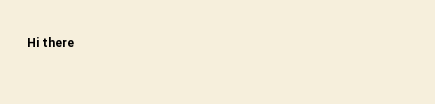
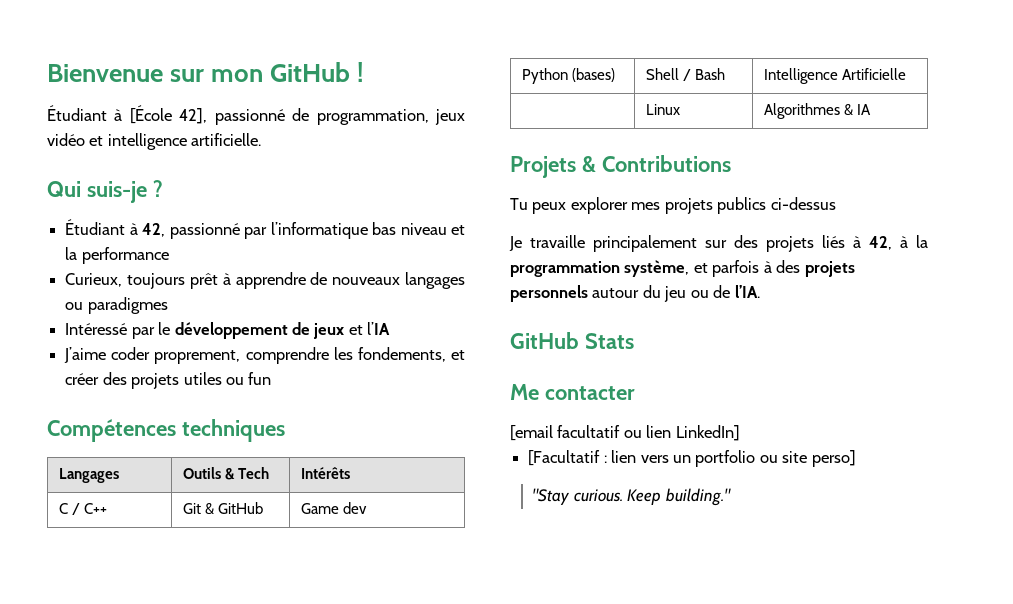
[27,37,75,47] Hi there -> [47,62,365,82] [47,105,465,125] [47,133,262,150] [47,180,163,203] [65,219,465,239] [65,247,169,264] [65,272,465,289] [65,297,168,314] [65,322,391,339] [64,347,466,364] [65,372,272,389] [47,419,285,442] [59,468,120,483] [183,467,270,480] [301,467,351,479] [59,503,108,515] [183,502,264,515] [301,502,368,514] [522,68,616,84] [646,68,726,81] [764,68,907,84] [646,104,681,115] [764,103,872,119] [510,155,731,178] [510,197,836,214] [509,235,928,252] [510,260,855,277] [510,285,760,302] [510,332,634,349] [510,384,635,400] [510,425,740,441] [528,450,856,467] [532,488,731,506] Bienvenue sur mon GitHub ! // Étudiant à [École 42], passionné de programmation, jeux vidéo et intelligence artificielle. // Qui suis-je ? // Étudiant à 42, passionné par l’informatique bas niveau et la performance // Curieux, toujours prêt à apprendre de nouveaux langages ou paradigmes // Intéressé par le développement de jeux et l’IA // J’aime coder proprement, comprendre les fondements, et créer des projets utiles ou fun // Compétences techniques // Langages | Outils & Tech | Intérêts // C / C++ | Git & GitHub | Game dev // Python (bases) | Shell / Bash | Intelligence Artificielle // | Linux | Algorithmes & IA // Projets & Contributions // Tu peux explorer mes projets publics ci-dessus // Je travaille principalement sur des projets liés à 42, à la programmation système, et parfois à des projets personnels autour du jeu ou de l’IA. // GitHub Stats // Me contacter // [email facultatif ou lien LinkedIn] // [Facultatif : lien vers un portfolio ou site perso] // "Stay curious. Keep building."

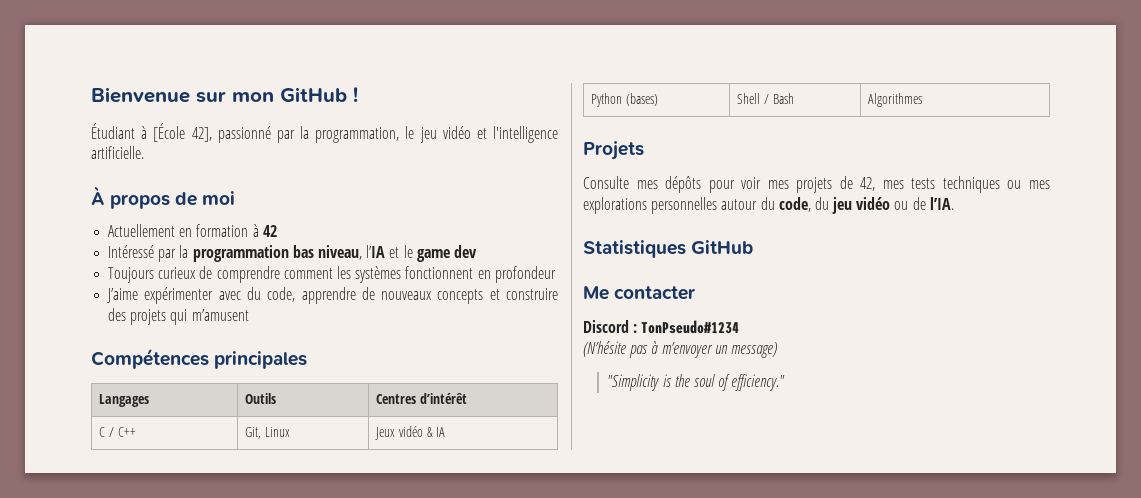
[292,108,465,125] de programmation, jeux -> [276,126,437,143] par la programmation, le jeu
[107,133,187,150] intelligence -> [493,126,558,143] l'intelligence
[47,180,163,203] [65,219,465,239] [65,247,169,264] [65,272,465,289] [65,297,168,314] [65,322,391,339] [64,347,466,364] [65,372,272,389] Qui suis-je ? // Étudiant à 42, passionné par l’informatique bas niveau et la performance // Curieux, toujours prêt à apprendre de nouveaux langages ou paradigmes // Intéressé par le développement de jeux et l’IA // J’aime coder proprement, comprendre les fondements, et créer des projets utiles ou fun -> [91,186,236,209] [108,224,277,237] [108,245,477,262] [108,266,556,283] [107,287,558,304] [108,308,249,325] À propos de moi // Actuellement en formation à 42 // Intéressé par la programmation bas niveau, l’IA et le game dev // Toujours curieux de comprendre comment les systèmes fonctionnent en profondeur // J’aime expérimenter avec du code, apprendre de nouveaux concepts et construire des projets qui m’amusent
[181,419,285,442] techniques -> [214,351,308,369] principales
[225,467,270,480] [301,467,351,479] & Tech | Intérêts -> [376,393,467,404] | Centres d’intérêt
[183,502,264,515] [301,502,368,514] Git & GitHub | Game dev -> [245,427,290,439] [375,426,446,440] Git, Linux | Jeux vidéo & IA
[764,68,907,84] [646,104,681,115] | Intelligence Artificielle // | Linux -> (794, 98) none
[844,104,872,116] & IA -> (923, 100) none
[581,155,731,173] [510,197,836,214] [509,235,928,252] [510,260,855,277] [510,285,687,302] & Contributions // Tu peux explorer mes projets publics ci-dessus // Je travaille principalement sur des projets liés à 42, à la programmation système, et parfois à des projets personnels autour du jeu -> [583,176,1050,193] [583,197,891,214] // Consulte mes dépôts pour voir mes projets de 42, mes tests techniques ou mes explorations personnelles autour du code, du jeu vidéo
[510,332,634,349] GitHub Stats -> [583,240,754,258] Statistiques GitHub
[510,425,740,441] [528,450,856,467] [532,488,731,506] [email facultatif ou lien LinkedIn] // [Facultatif : lien vers un portfolio ou site perso] // "Stay curious. Keep building." -> [583,320,740,334] [583,341,777,358] [607,374,786,391] Discord : TonPseudo#1234 // (N’hésite pas à m’envoyer un message) // "Simplicity is the soul of efficiency."

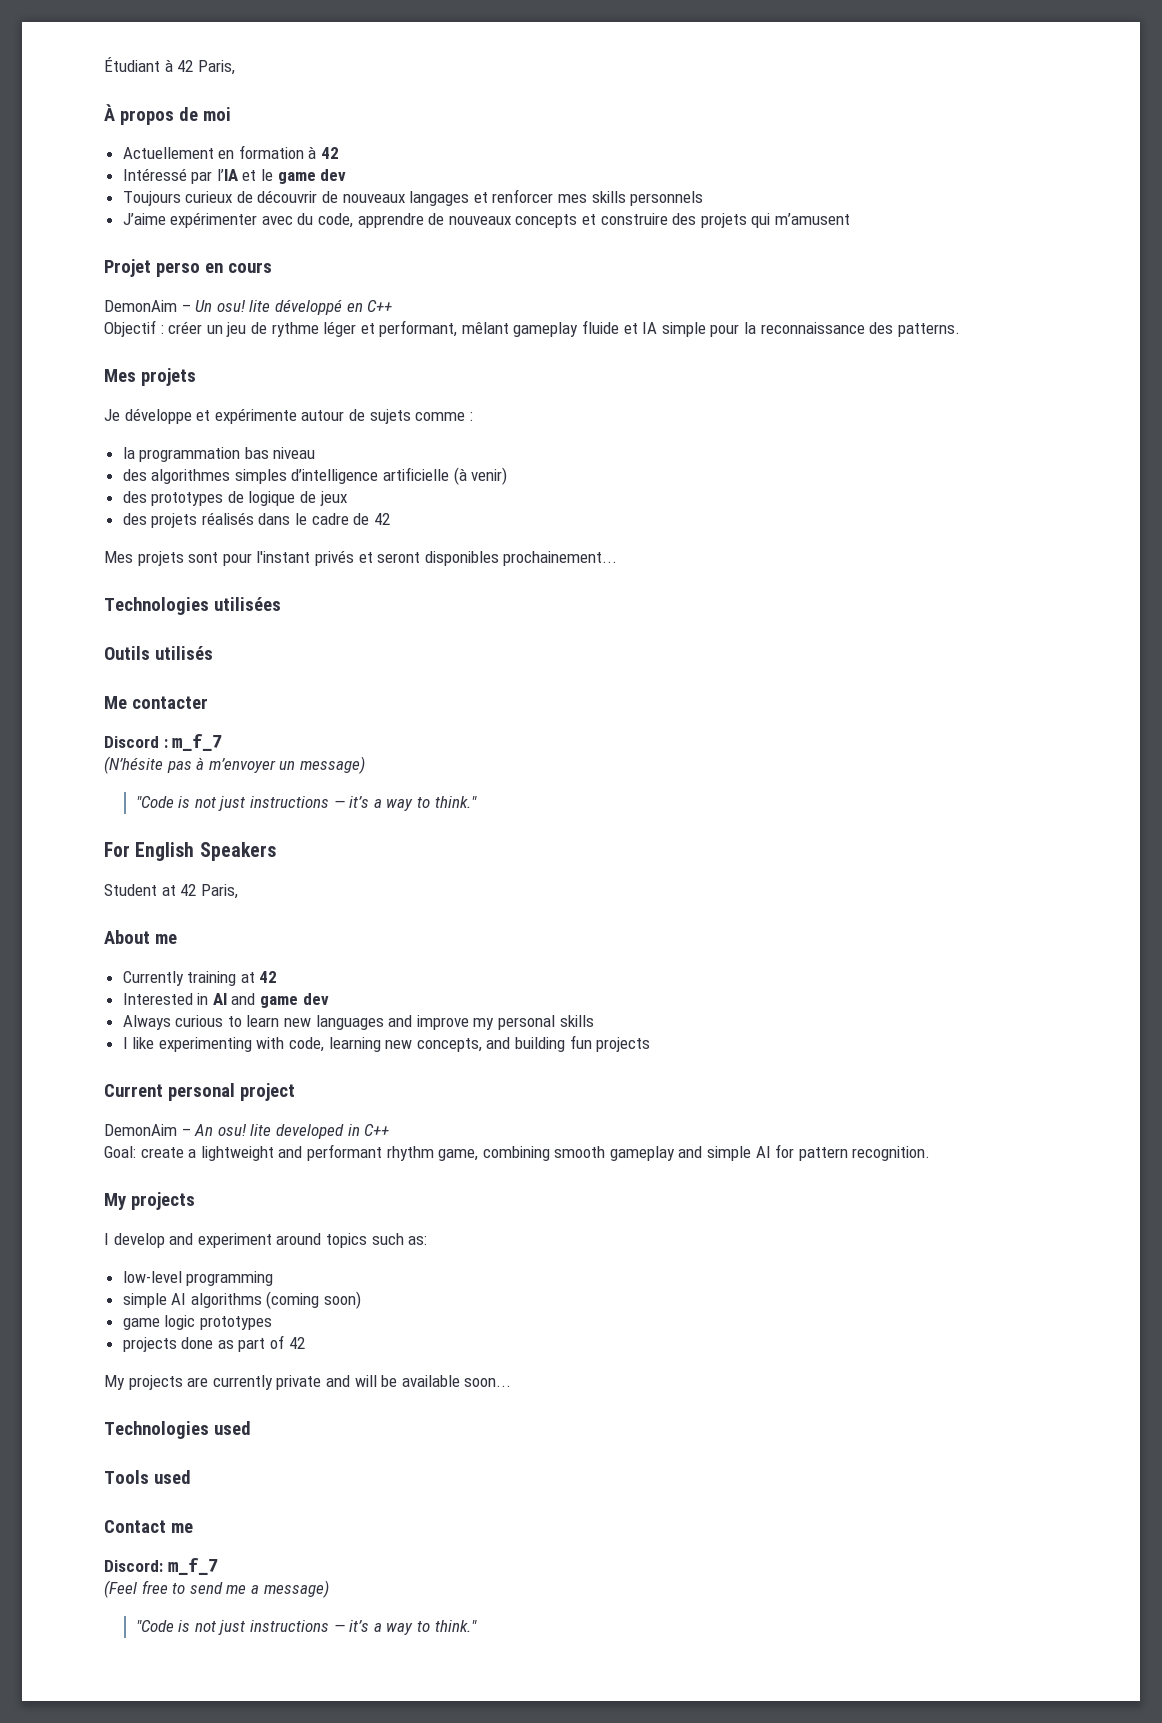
[91,87,358,103] [91,123,558,143] [91,146,144,159] Bienvenue sur mon GitHub ! // Étudiant à [École 42], passionné par la programmation, le jeu vidéo et l'intelligence artificielle. -> [104,57,235,75] Étudiant à 42 Paris,
[179,245,362,262] la programmation bas niveau, -> (213, 177) none
[216,266,556,283] comprendre comment les systèmes fonctionnent en profondeur -> [257,189,704,206] découvrir de nouveaux langages et renforcer mes skills personnels
[91,348,308,369] [99,394,150,407] [245,393,277,404] [376,393,467,404] [99,427,136,437] [245,427,290,439] [375,426,446,440] [591,93,658,107] [737,93,794,104] [868,93,923,107] [583,141,644,160] [583,176,1050,193] [583,197,954,214] [583,240,754,258] Compétences principales // Langages | Outils | Centres d’intérêt // C / C++ | Git, Linux | Jeux vidéo & IA // Python (bases) | Shell / Bash | Algorithmes // Projets // Consulte mes dépôts pour voir mes projets de 42, mes tests techniques ou mes explorations personnelles autour du code, du jeu vidéo ou de l’IA. // Statistiques GitHub -> [104,259,272,277] [104,299,393,315] [104,320,960,337] [104,368,196,386] [104,408,473,424] [122,447,316,462] [122,467,508,485] [122,491,347,506] [122,512,390,528] [104,550,618,566] [104,597,281,615] [104,646,213,660] Projet perso en cours // DemonAim – Un osu! lite développé en C++ // Objectif : créer un jeu de rythme léger et performant, mêlant gameplay fluide et IA simple pour la reconnaissance des patterns. // Mes projets // Je développe et expérimente autour de sujets comme : // la programmation bas niveau // des algorithmes simples d’intelligence artificielle (à venir) // des prototypes de logique de jeux // des projets réalisés dans le cadre de 42 // Mes projets sont pour l'instant privés et seront disponibles prochainement... // Technologies utilisées // Outils utilisés
[641,320,740,334] TonPseudo#1234 -> [172,734,223,751] m_f_7
[607,374,786,391] "Simplicity is the soul of efficiency." -> [135,796,477,811] [104,842,276,861] [104,884,238,899] [104,930,177,944] [122,971,278,986] [122,993,329,1008] [122,1015,594,1030] [122,1035,651,1052] [104,1083,295,1101] [104,1124,390,1139] [104,1144,931,1161] [104,1192,195,1210] [104,1233,428,1248] [122,1271,274,1286] [122,1291,362,1309] [122,1315,272,1330] [122,1335,305,1352] [104,1375,512,1390] [104,1421,251,1439] [104,1470,191,1484] [104,1520,193,1533] [104,1558,218,1575] [104,1580,329,1598] [135,1620,477,1635] "Code is not just instructions — it’s a way to think." // For English Speakers // Student at 42 Paris, // About me // Currently training at 42 // Interested in AI and game dev // Always curious to learn new languages and improve my personal skills // I like experimenting with code, learning new concepts, and building fun projects // Current personal project // DemonAim – An osu! lite developed in C++ // Goal: create a lightweight and performant rhythm game, combining smooth gameplay and simple AI for pattern recognition. // My projects // I develop and experiment around topics such as: // low-level programming // simple AI algorithms (coming soon) // game logic prototypes // projects done as part of 42 // My projects are currently private and will be available soon... // Technologies used // Tools used // Contact me // Discord: m_f_7 // (Feel free to send me a message) // "Code is not just instructions — it’s a way to think."

